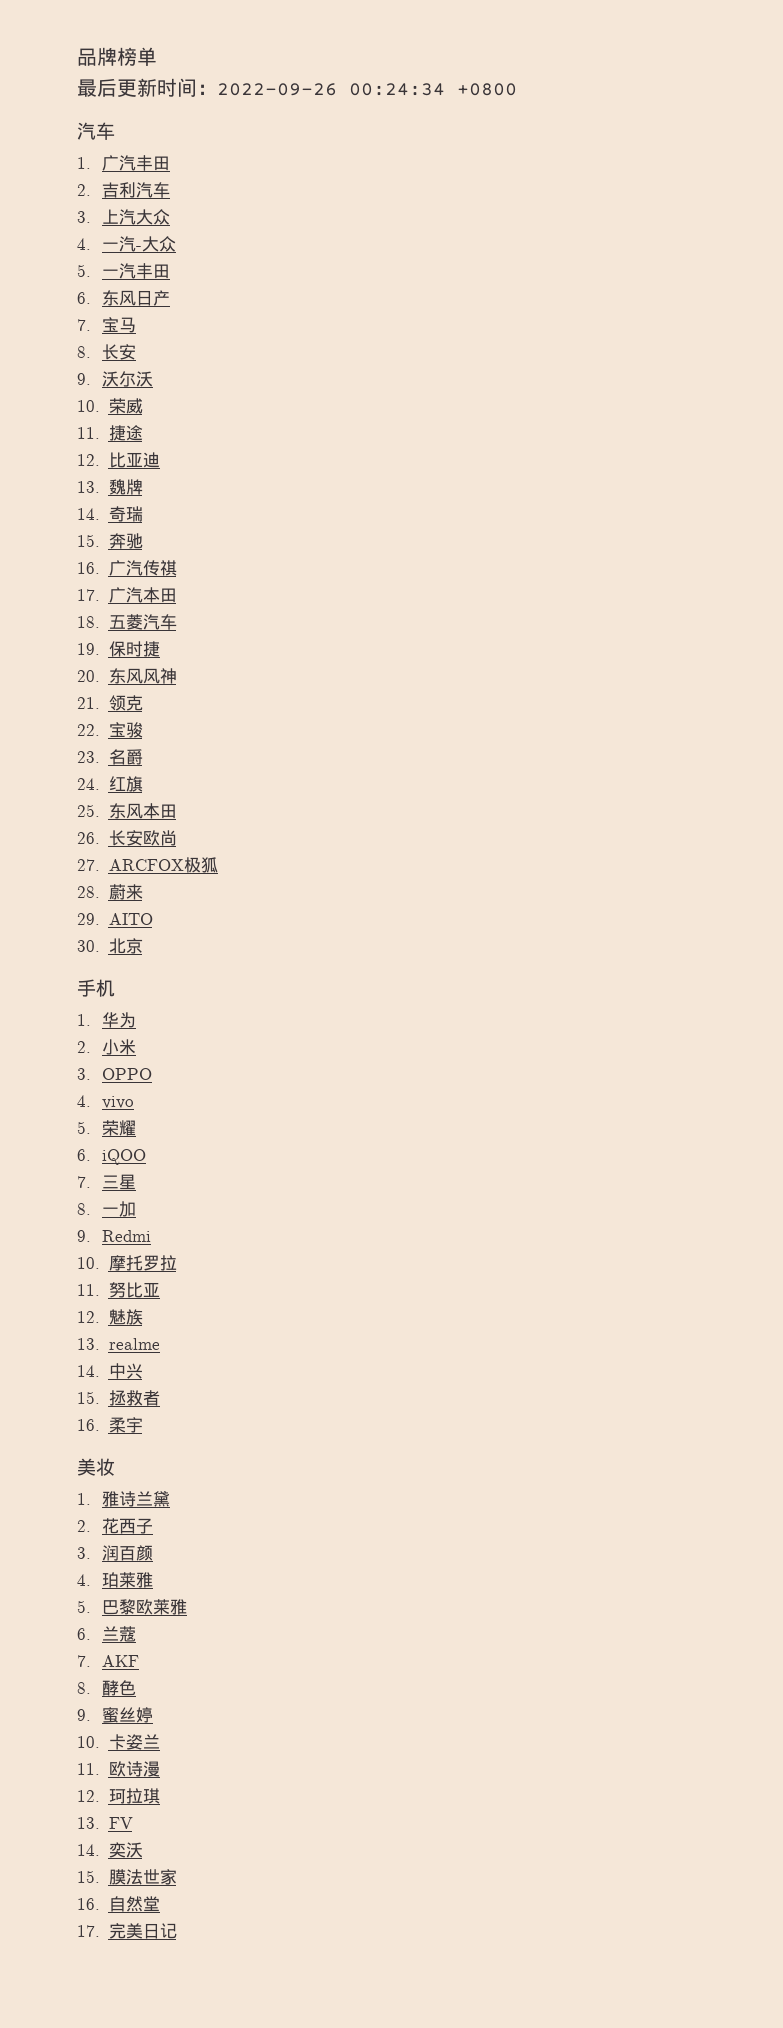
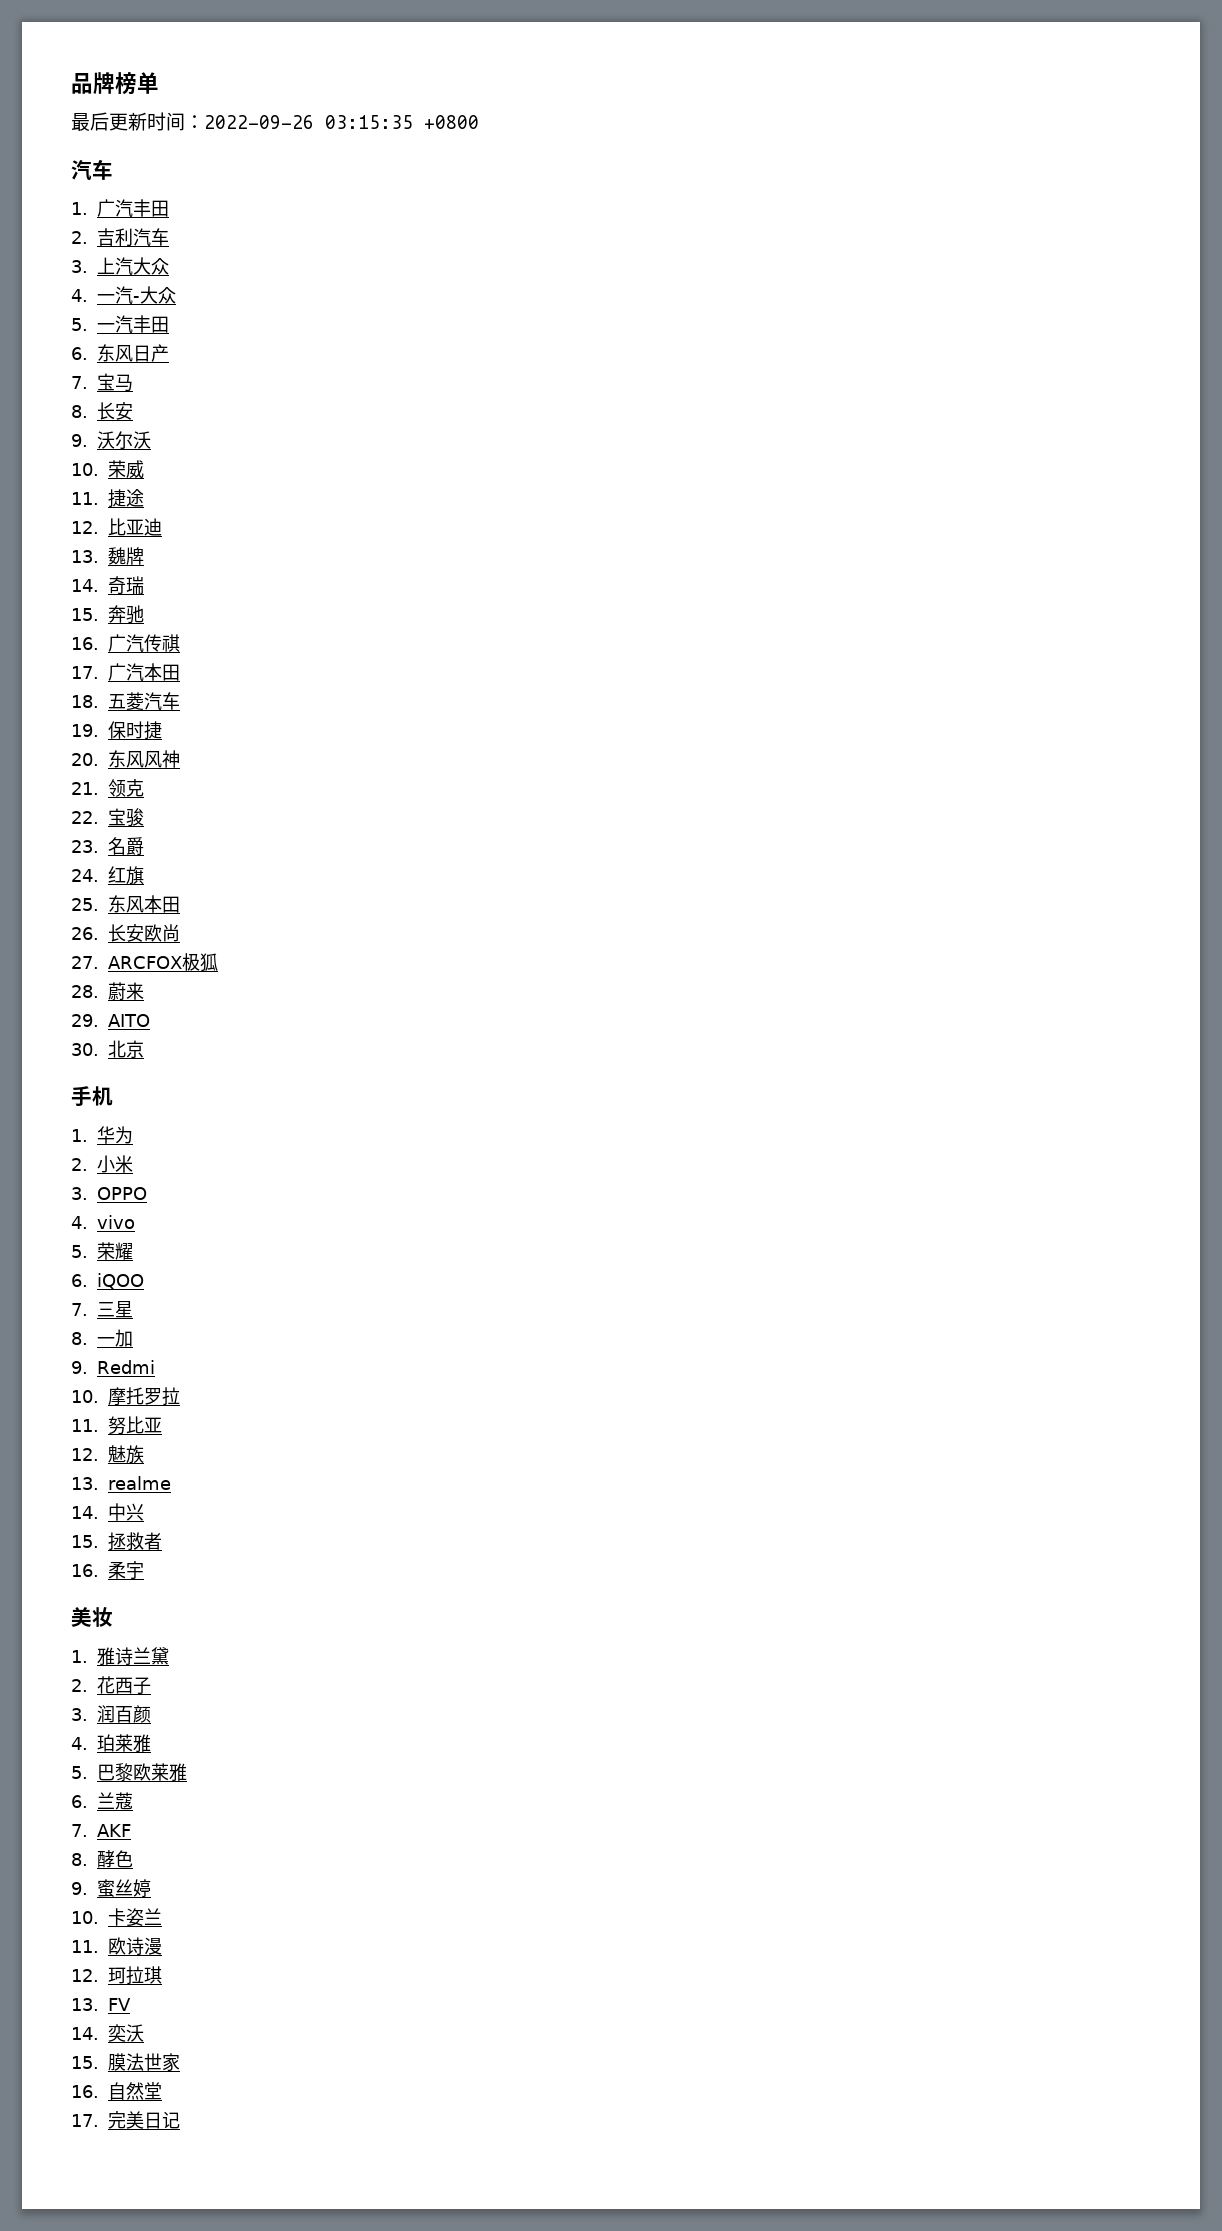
[349,83,445,96] 00:24:34 -> [325,115,413,129] 03:15:35

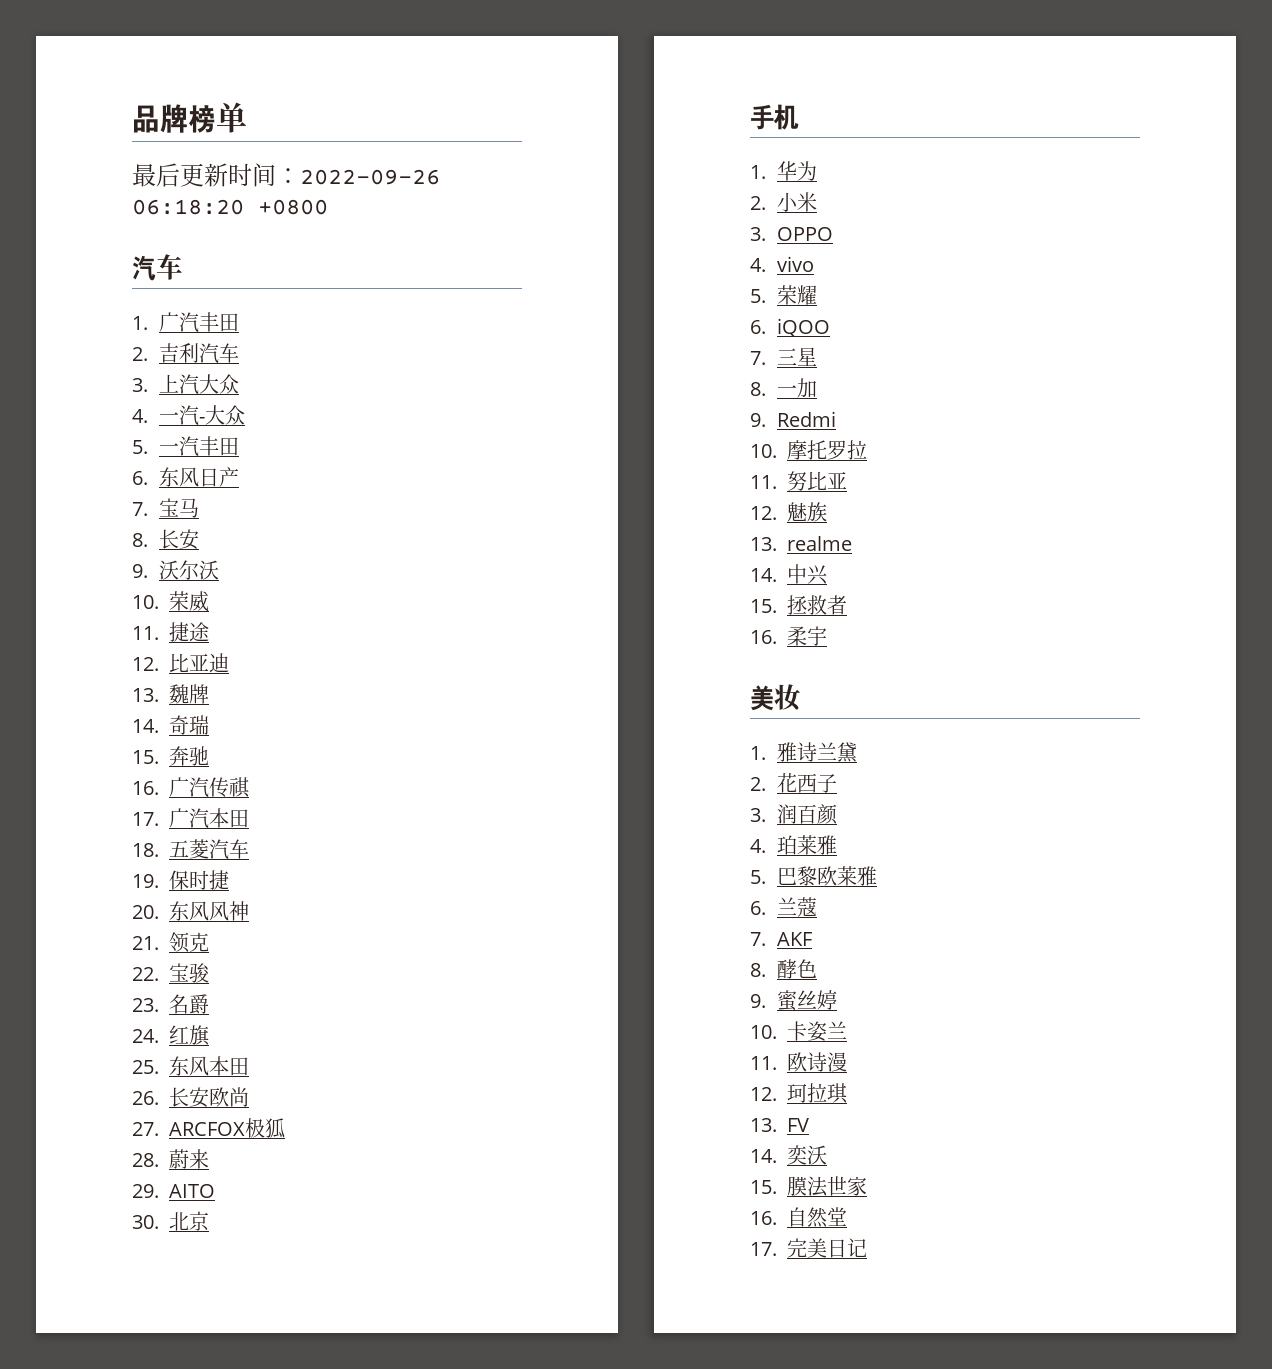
[325,115,413,129] 03:15:35 -> [132,199,244,215] 06:18:20

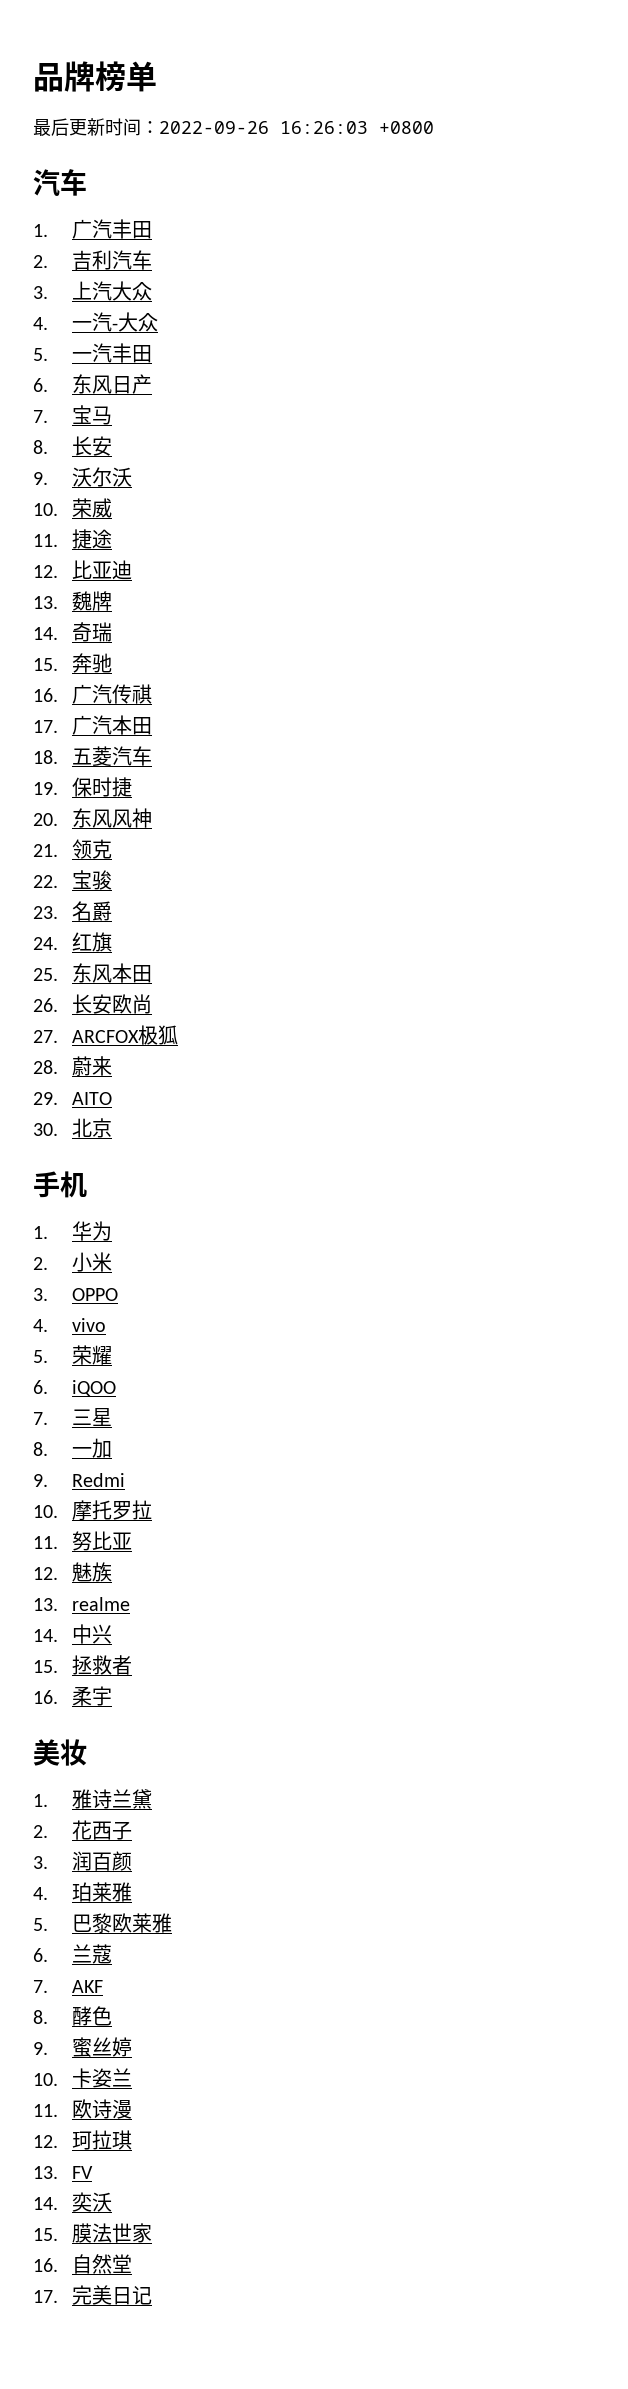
[132,199,244,215] 06:18:20 -> [280,121,368,134] 16:26:03

